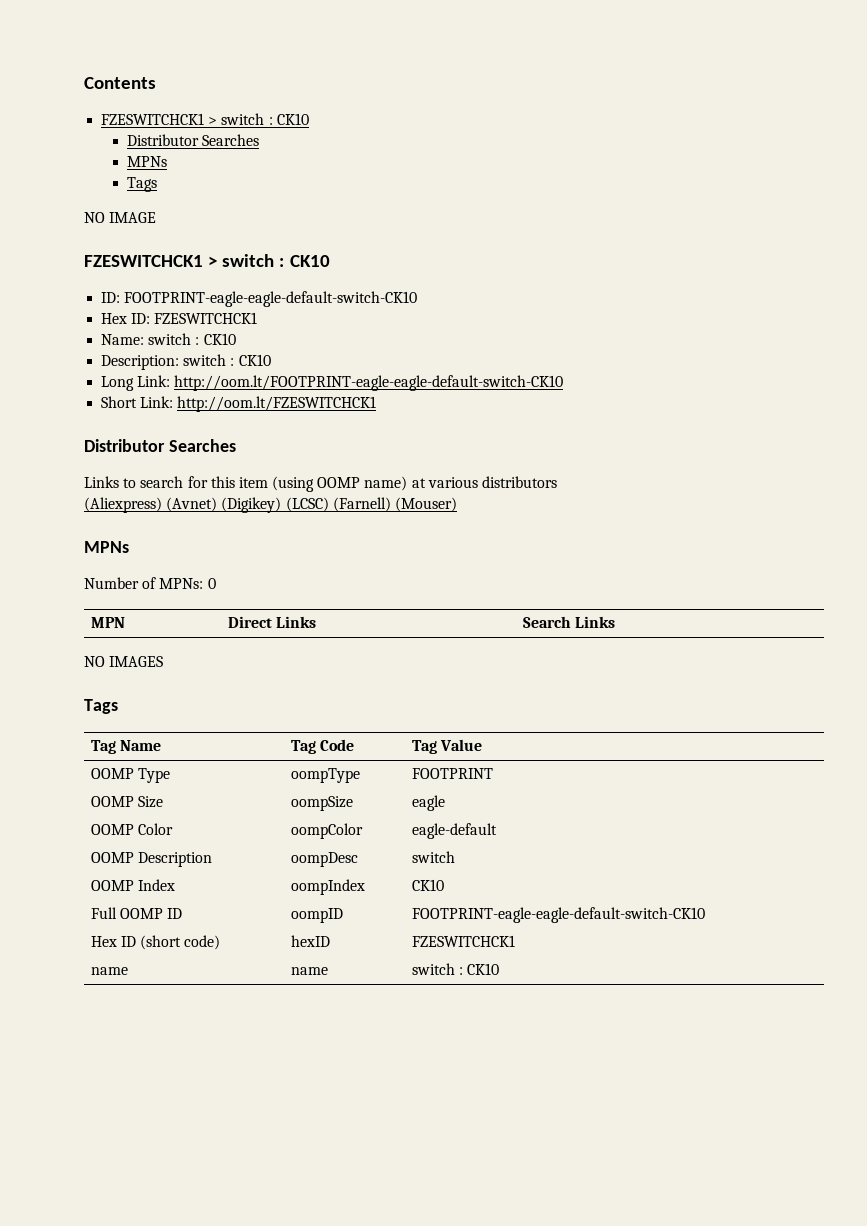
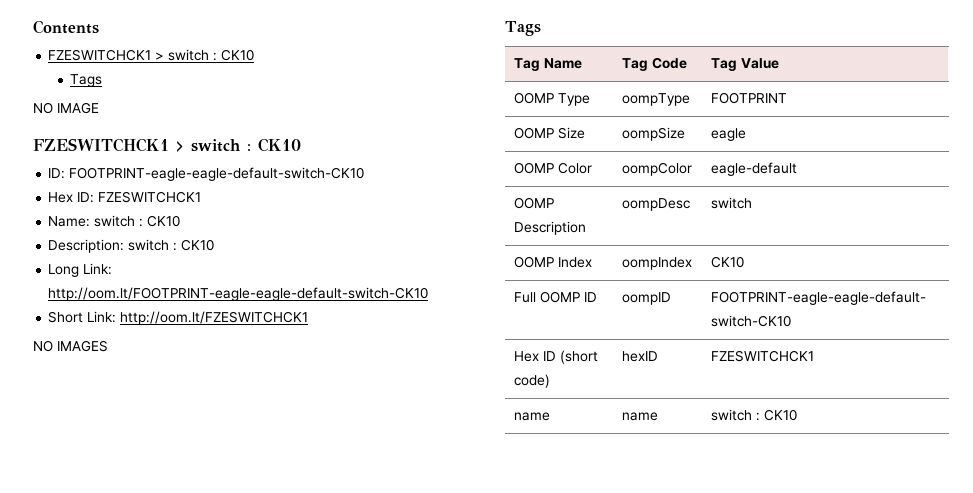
[126,134,259,146] [126,156,167,167] // Distributor Searches // MPNs -> (255, 55) none
[84,439,236,452] [84,476,558,492] [84,497,457,513] [84,541,129,553] [84,577,216,589] [90,617,125,628] [227,616,316,628] [522,616,615,628] // Distributor Searches // Links to search for this item (using OOMP name) at various distributors // (Aliexpress) (Avnet) (Digikey) (LCSC) (Farnell) (Mouser) // MPNs // Number of MPNs: 0 // MPN | Direct Links | Search Links -> (309, 318) none

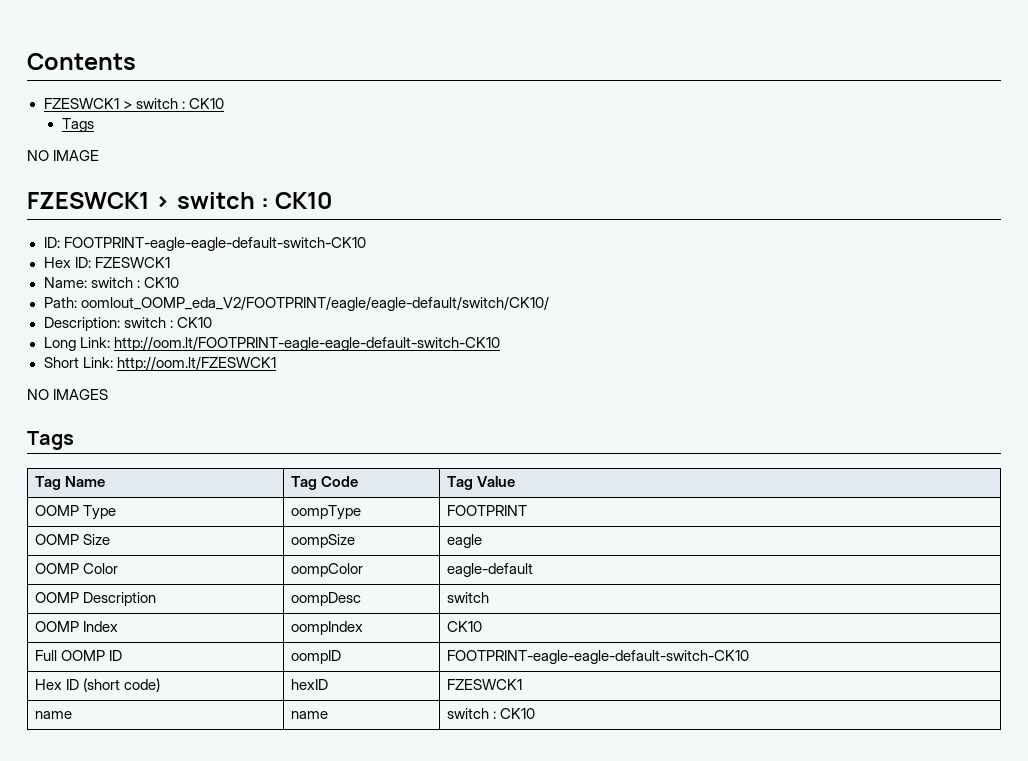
[48,49,152,61] FZESWITCHCK1 -> [43,98,119,109] FZESWCK1
[33,138,169,152] FZESWITCHCK1 -> [27,192,149,209] FZESWCK1
[98,191,202,203] FZESWITCHCK1 -> [94,257,170,268] FZESWCK1
(181, 221) none -> [43,296,549,311] // Path: oomlout_OOMP_eda_V2/FOOTPRINT/eagle/eagle-default/switch/CK10/
[120,311,309,325] http://oom.lt/FZESWITCHCK1 -> [116,356,276,371] http://oom.lt/FZESWCK1
[711,350,815,362] FZESWITCHCK1 -> [447,679,523,690] FZESWCK1

